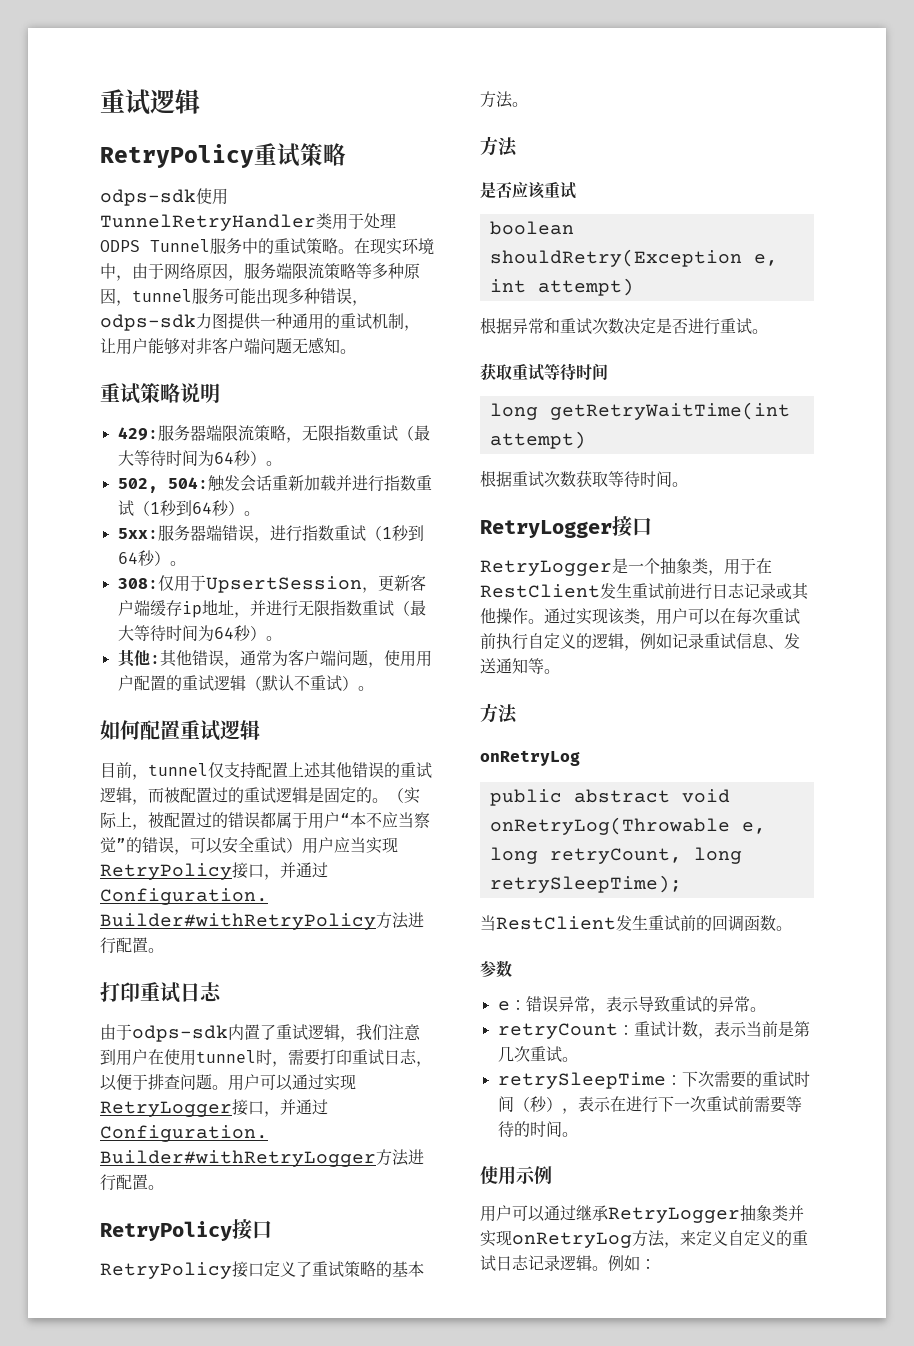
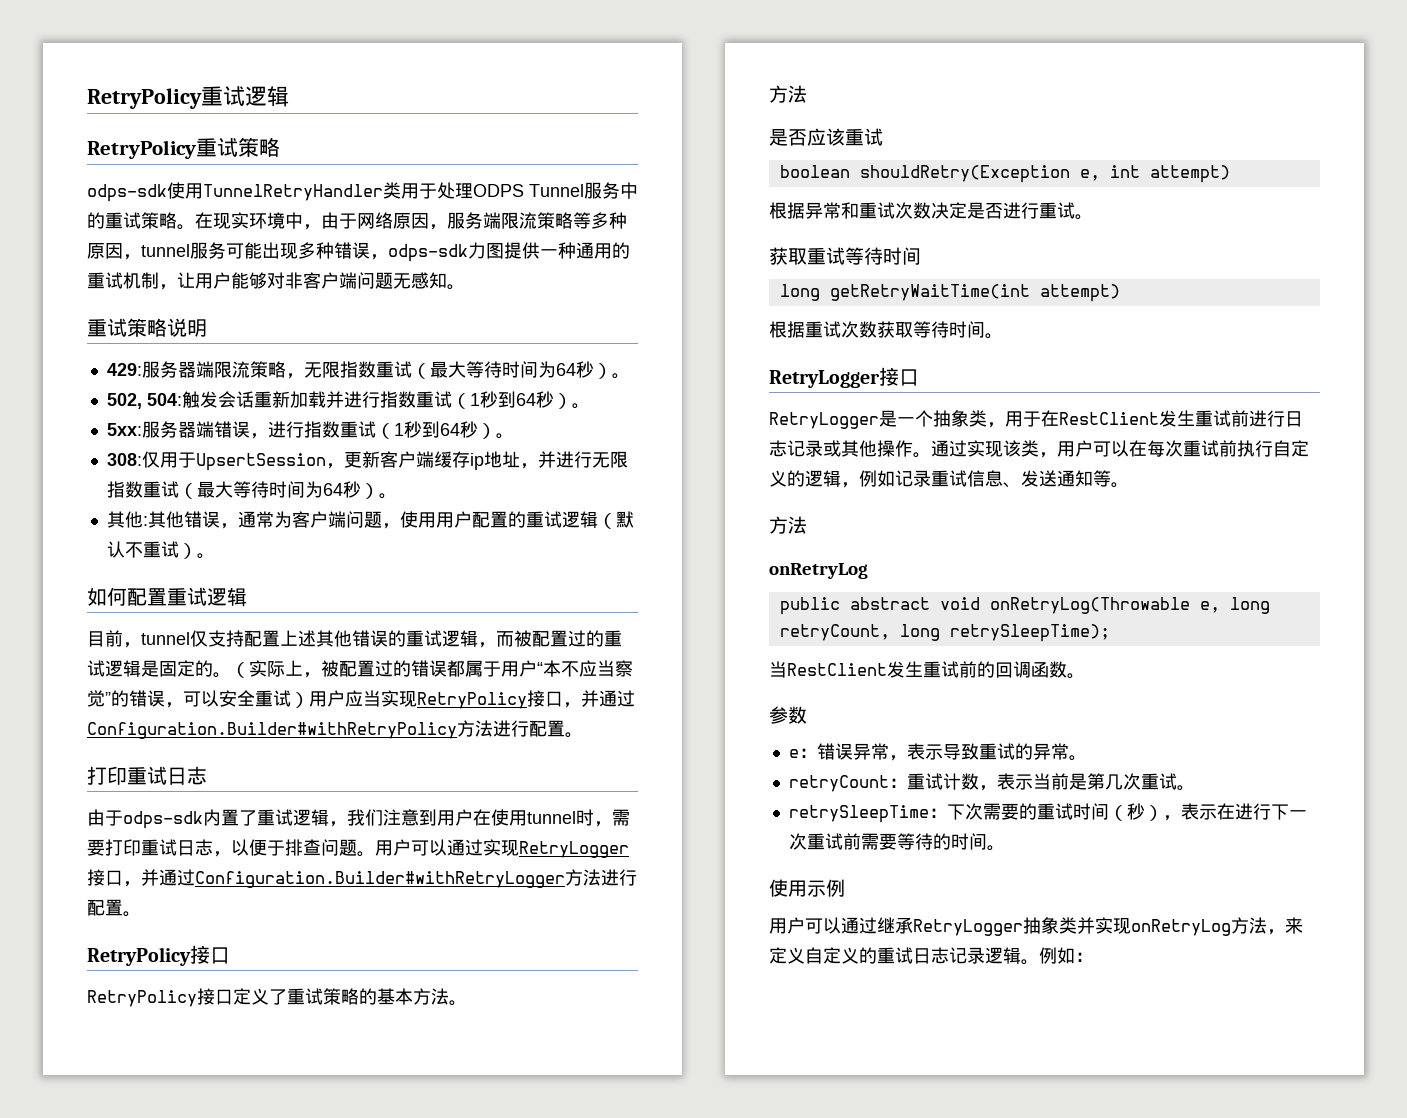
(100, 101) none -> [87,88,202,109] RetryPolicy

